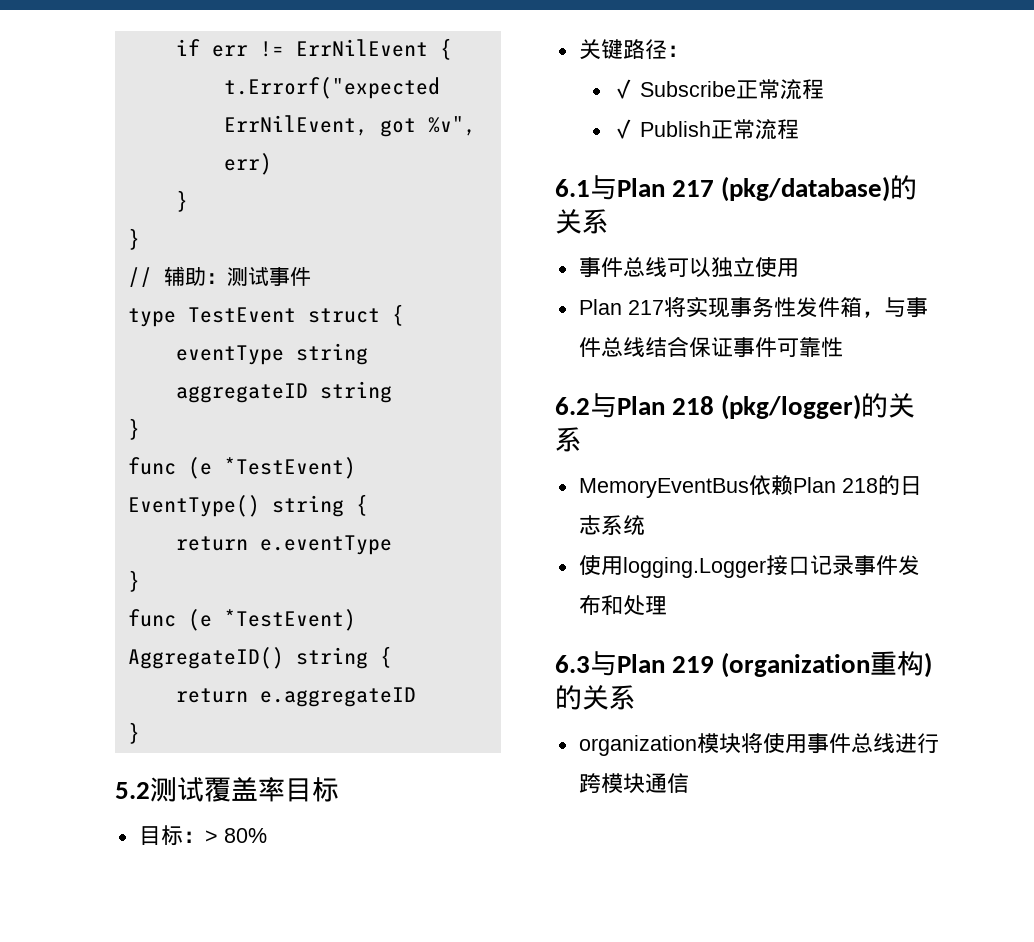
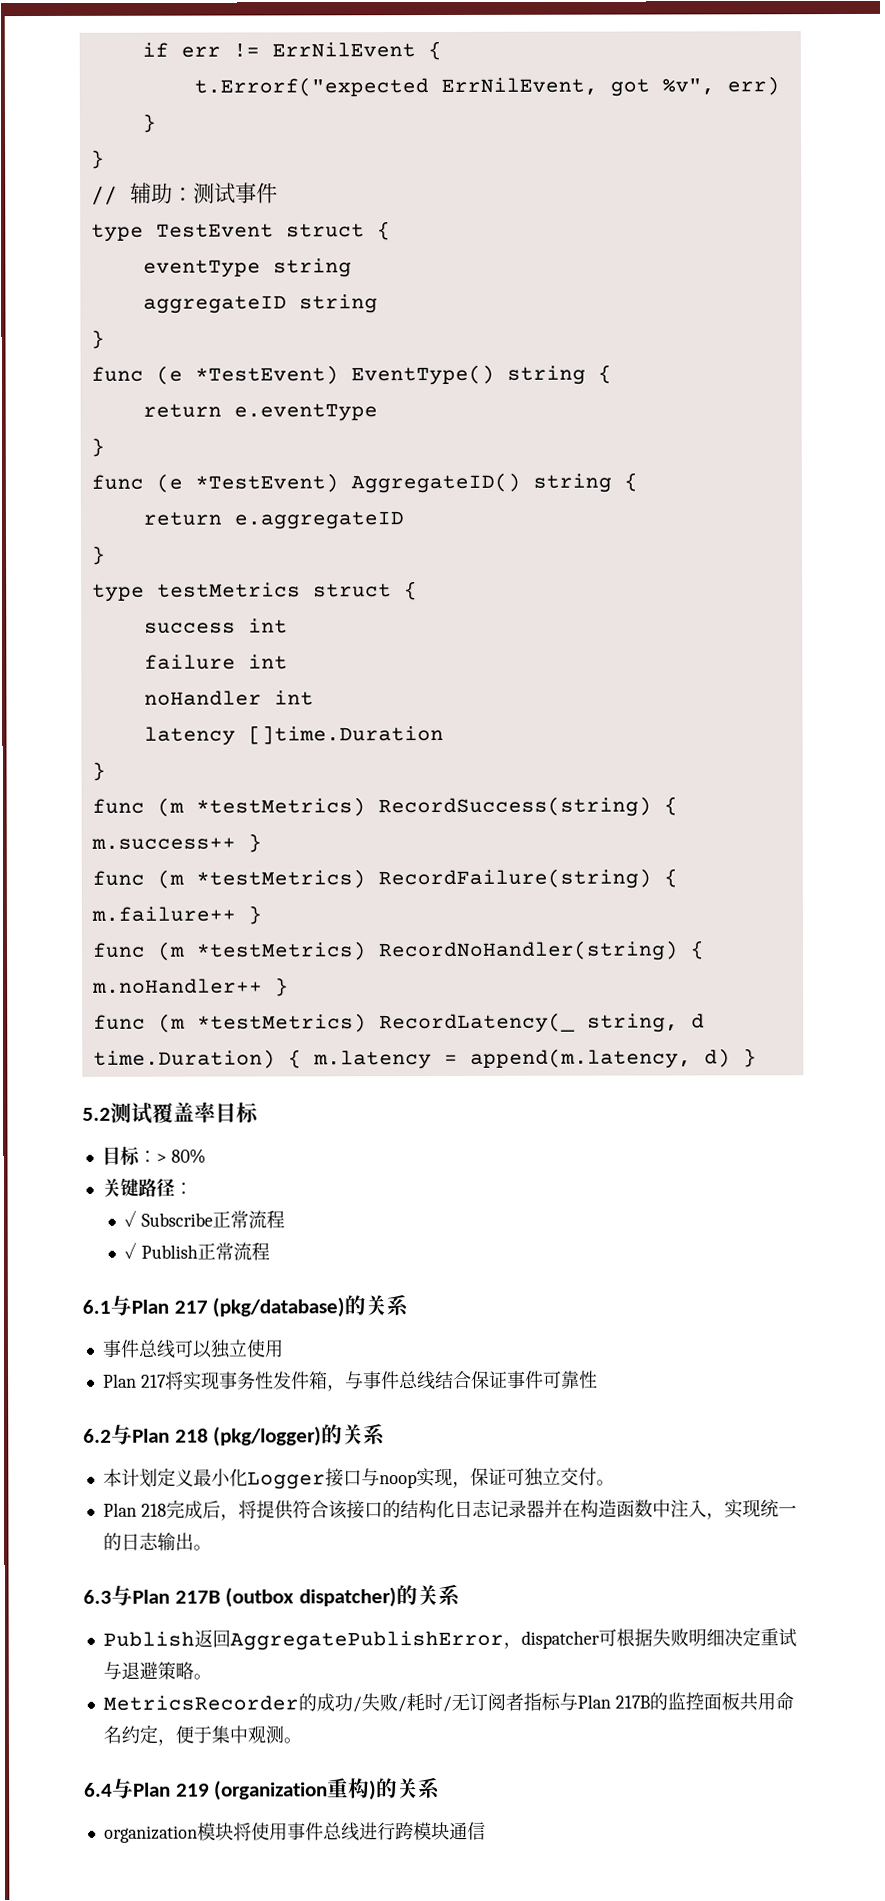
(140, 733) none -> [91,581,418,602] [143,618,288,634] [143,654,288,670] [143,690,314,706] [143,724,444,746] [91,761,106,781] [91,796,678,818] [90,833,262,853] [91,868,678,890] [90,905,262,925] [91,940,705,962] [91,977,289,997] [92,1012,705,1034] [92,1048,757,1070] // type testMetrics struct { // success int // failure int // noHandler int // latency []time.Duration // } // func (m *testMetrics) RecordSuccess(string) { m.success++ } // func (m *testMetrics) RecordFailure(string) { m.failure++ } // func (m *testMetrics) RecordNoHandler(string) { m.noHandler++ } // func (m *testMetrics) RecordLatency(_ string, d time.Duration) { m.latency = append(m.latency, d) }
[578,475,922,498] [578,515,645,535] [578,555,920,578] [578,595,667,615] [555,655,590,673] MemoryEventBus依赖Plan 218的日志系统 // 使用logging.Logger接口记录事件发布和处理 // 6.3 -> [102,1467,615,1490] [102,1499,797,1521] [102,1532,212,1551] [83,1583,460,1608] [102,1627,797,1651] [102,1661,212,1680] [102,1692,794,1713] [102,1724,302,1746] [84,1782,113,1797] 本计划定义最小化Logger接口与noop实现，保证可独立交付。 // Plan 218完成后，将提供符合该接口的结构化日志记录器并在构造函数中注入，实现统一的日志输出。 // 6.3与Plan 217B (outbox dispatcher)的关系 // Publish返回AggregatePublishError，dispatcher可根据失败明细决定重试与退避策略。 // MetricsRecorder的成功/失败/耗时/无订阅者指标与Plan 217B的监控面板共用命名约定，便于集中观测。 // 6.4

